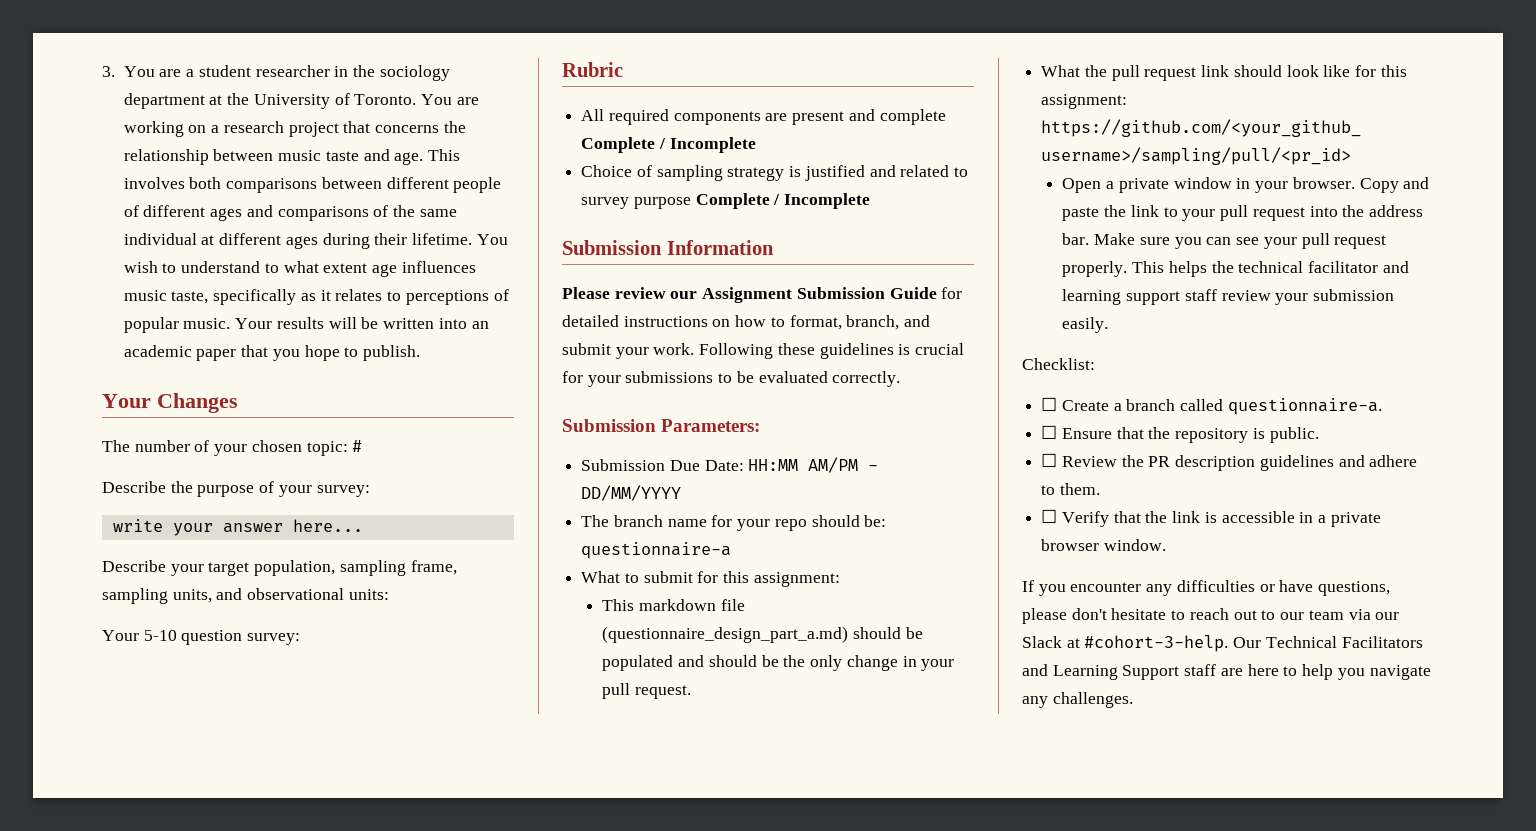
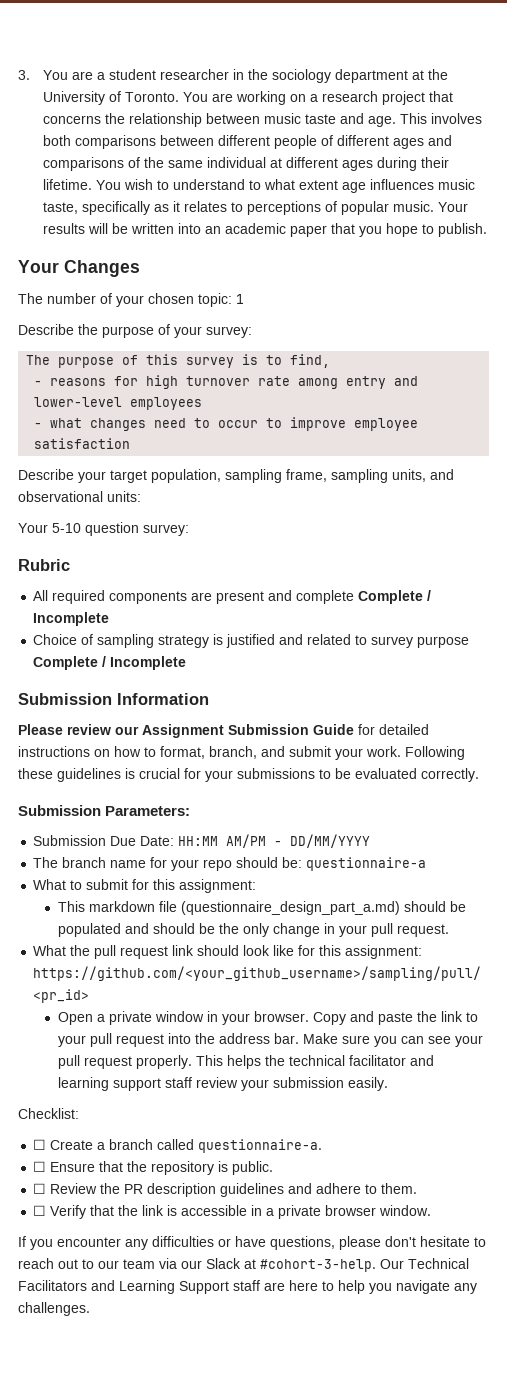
[352,440,363,452] # -> [236,294,244,304] 1
[112,519,363,536] write your answer here... -> [26,354,331,368] [34,375,419,389] [34,397,203,410] [34,417,419,431] [34,438,131,449] The purpose of this survey is to find, // - reasons for high turnover rate among entry and lower-level employees // - what changes need to occur to improve employee satisfaction

